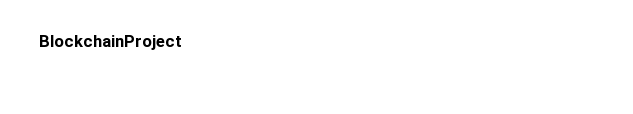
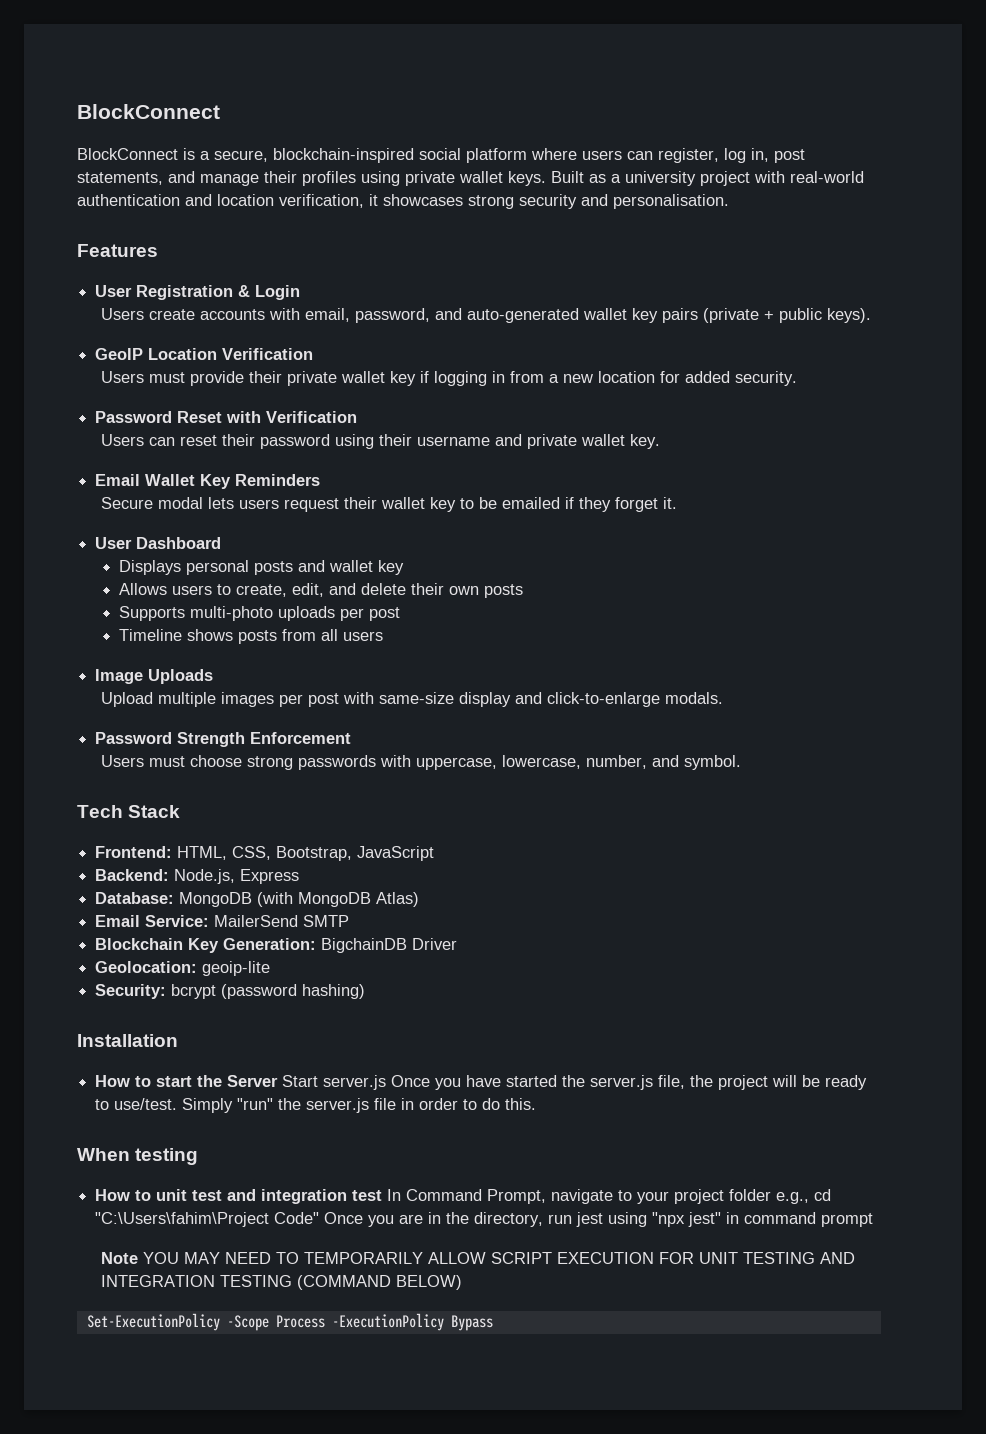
[39,35,182,50] BlockchainProject -> [77,104,220,119] [77,148,805,163] [77,171,864,186] [77,194,729,209] [77,244,158,257] [95,285,301,300] [100,308,871,323] [95,348,314,360] [100,371,797,386] [95,411,358,423] [100,434,660,449] [95,474,321,489] [100,497,677,512] [95,537,222,549] [118,560,404,575] [118,583,523,598] [118,606,400,621] [118,629,383,644] [95,669,214,684] [100,692,723,707] [95,732,352,747] [100,755,741,770] [77,805,181,818] [95,846,435,861] [95,869,300,884] [95,892,420,907] [95,915,350,927] [95,938,458,953] [95,961,271,976] [95,984,366,999] [77,1034,178,1047] [95,1075,868,1090] [95,1098,537,1113] [77,1148,199,1165] [95,1189,832,1204] [95,1212,874,1227] [100,1252,855,1264] [100,1275,462,1290] [86,1313,493,1331] BlockConnect // BlockConnect is a secure, blockchain-inspired social platform where users can register, log in, post statements, and manage their profiles using private wallet keys. Built as a university project with real-world authentication and location verification, it showcases strong security and personalisation. // Features // User Registration & Login // Users create accounts with email, password, and auto-generated wallet key pairs (private + public keys). // GeoIP Location Verification // Users must provide their private wallet key if logging in from a new location for added security. // Password Reset with Verification // Users can reset their password using their username and private wallet key. // Email Wallet Key Reminders // Secure modal lets users request their wallet key to be emailed if they forget it. // User Dashboard // Displays personal posts and wallet key // Allows users to create, edit, and delete their own posts // Supports multi-photo uploads per post // Timeline shows posts from all users // Image Uploads // Upload multiple images per post with same-size display and click-to-enlarge modals. // Password Strength Enforcement // Users must choose strong passwords with uppercase, lowercase, number, and symbol. // Tech Stack // Frontend: HTML, CSS, Bootstrap, JavaScript // Backend: Node.js, Express // Database: MongoDB (with MongoDB Atlas) // Email Service: MailerSend SMTP // Blockchain Key Generation: BigchainDB Driver // Geolocation: geoip-lite // Security: bcrypt (password hashing) // Installation // How to start the Server Start server.js Once you have started the server.js file, the project will be ready to use/test. Simply "run" the server.js file in order to do this. // When testing // How to unit test and integration test In Command Prompt, navigate to your project folder e.g., cd "C:\Users\fahim\Project Code" Once you are in the directory, run jest using "npx jest" in command prompt // Note YOU MAY NEED TO TEMPORARILY ALLOW SCRIPT EXECUTION FOR UNIT TESTING AND INTEGRATION TESTING (COMMAND BELOW) // Set-ExecutionPolicy -Scope Process -ExecutionPolicy Bypass

